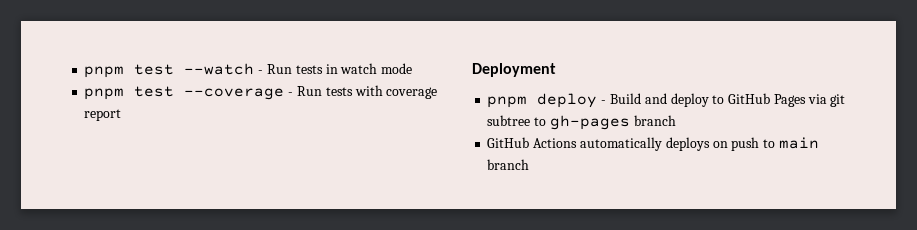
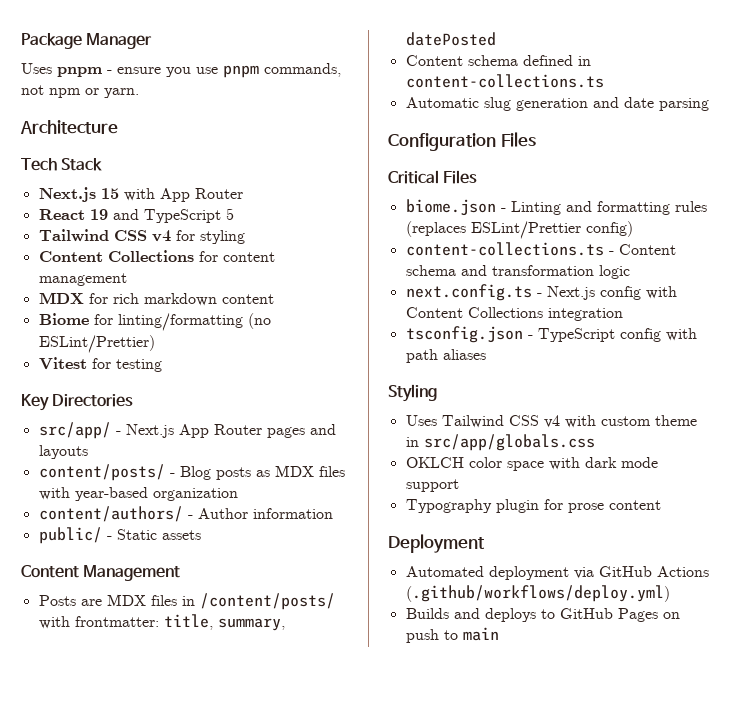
[84,63,413,78] [84,85,438,100] [84,109,122,121] [472,63,556,77] [487,93,846,108] [487,115,676,130] [487,137,710,151] pnpm test --watch - Run tests in watch mode // pnpm test --coverage - Run tests with coverage report // Deployment // pnpm deploy - Build and deploy to GitHub Pages via git subtree to gh-pages branch // GitHub Actions automatically deploys -> [21,33,153,49] [21,63,341,78] [21,85,139,98] [20,120,118,134] [21,158,103,171] [38,187,243,202] [38,208,234,223] [38,229,245,244] [38,250,275,262] [38,273,127,286] [38,292,274,306] [38,313,271,331] [38,335,155,353] [38,357,162,372] [21,394,134,411] [38,422,336,439] [38,445,88,459] [38,464,345,481] [38,487,238,501] [38,506,333,522] [38,527,201,544] [21,565,181,581] [38,593,335,610] [38,614,285,631] [405,32,496,46] [405,55,591,66] [405,74,604,88] [405,97,709,111] [388,132,536,151] [388,170,478,184] [405,199,707,216] [405,221,633,239] [405,242,676,256] [405,265,630,279] [405,284,677,301] [405,307,623,321] [405,326,697,343] [405,349,486,363] [388,384,437,402] [405,415,697,428] [405,434,595,451] [405,457,658,471] [405,479,459,492] [405,499,661,513] [388,534,485,553] [405,566,709,580] [405,585,670,602] [405,608,658,622] Package Manager // Uses pnpm - ensure you use pnpm commands, not npm or yarn. // Architecture // Tech Stack // Next.js 15 with App Router // React 19 and TypeScript 5 // Tailwind CSS v4 for styling // Content Collections for content management // MDX for rich markdown content // Biome for linting/formatting (no ESLint/Prettier) // Vitest for testing // Key Directories // src/app/ - Next.js App Router pages and layouts // content/posts/ - Blog posts as MDX files with year-based organization // content/authors/ - Author information // public/ - Static assets // Content Management // Posts are MDX files in /content/posts/ with frontmatter: title, summary, datePosted // Content schema defined in content-collections.ts // Automatic slug generation and date parsing // Configuration Files // Critical Files // biome.json - Linting and formatting rules (replaces ESLint/Prettier config) // content-collections.ts - Content schema and transformation logic // next.config.ts - Next.js config with Content Collections integration // tsconfig.json - TypeScript config with path aliases // Styling // Uses Tailwind CSS v4 with custom theme in src/app/globals.css // OKLCH color space with dark mode support // Typography plugin for prose content // Deployment // Automated deployment via GitHub Actions (.github/workflows/deploy.yml) // Builds and deploys to GitHub Pages
[487,159,530,170] branch -> (499, 634) none

